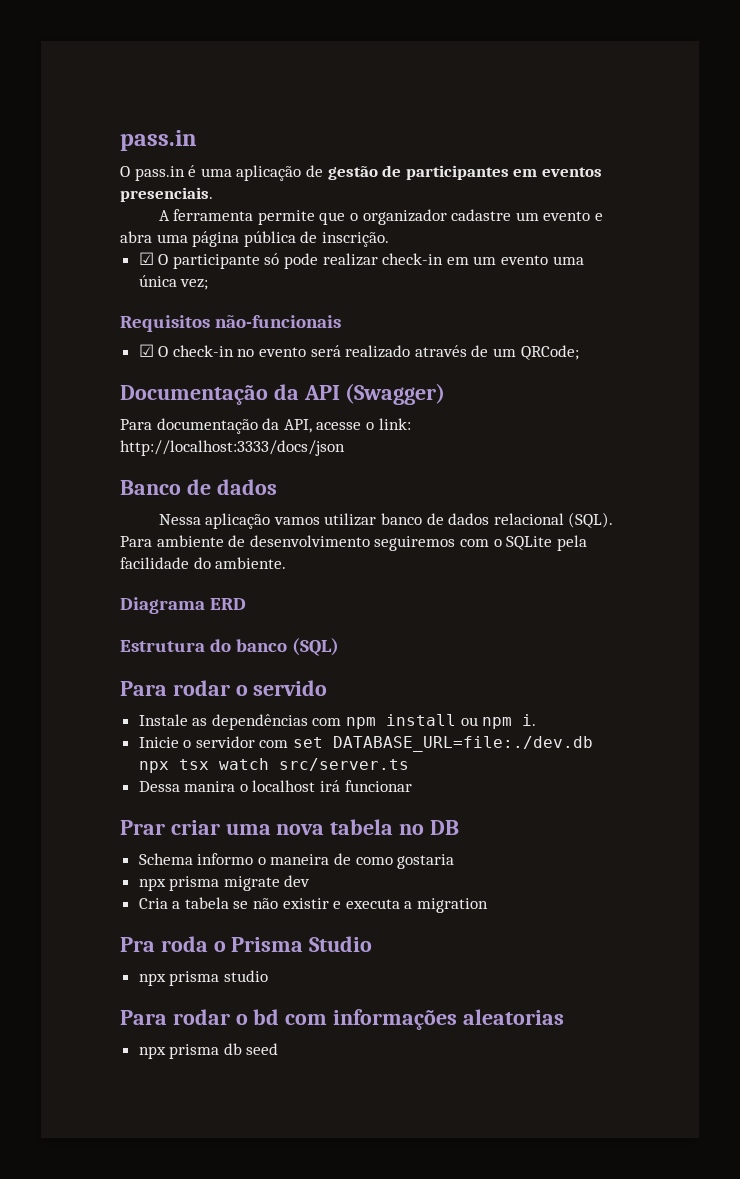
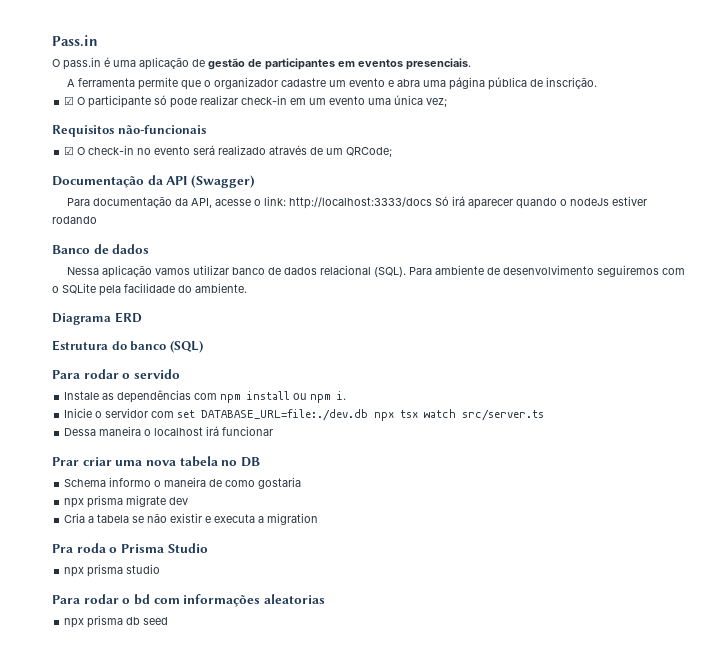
[120,130,197,151] pass.in -> [52,35,98,47] Pass.in
[120,440,345,456] http://localhost:3333/docs/json -> [288,196,647,209] [52,216,97,224] http://localhost:3333/docs Só irá aparecer quando o nodeJs estiver rodando
[184,781,236,792] manira -> [99,426,142,436] maneira

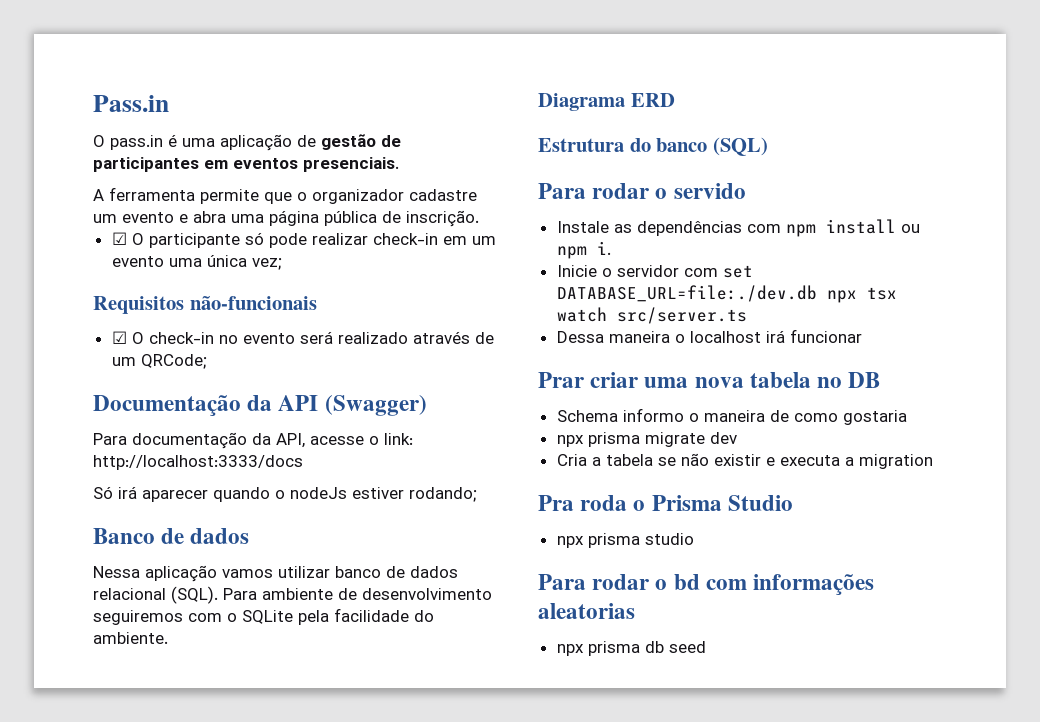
(432, 203) none -> (303, 462) //
[52,216,97,224] rodando -> [409,487,477,502] rodando;

